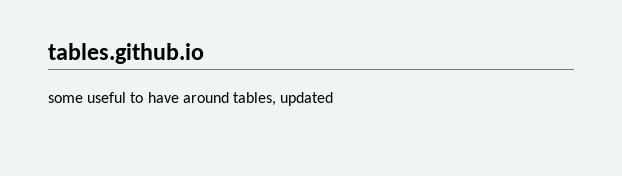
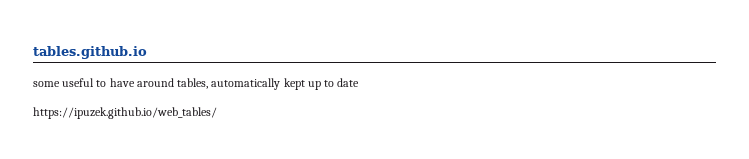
[280,92,334,106] updated -> [211,78,360,90] [33,107,217,119] automatically kept up to date // https://ipuzek.github.io/web_tables/

